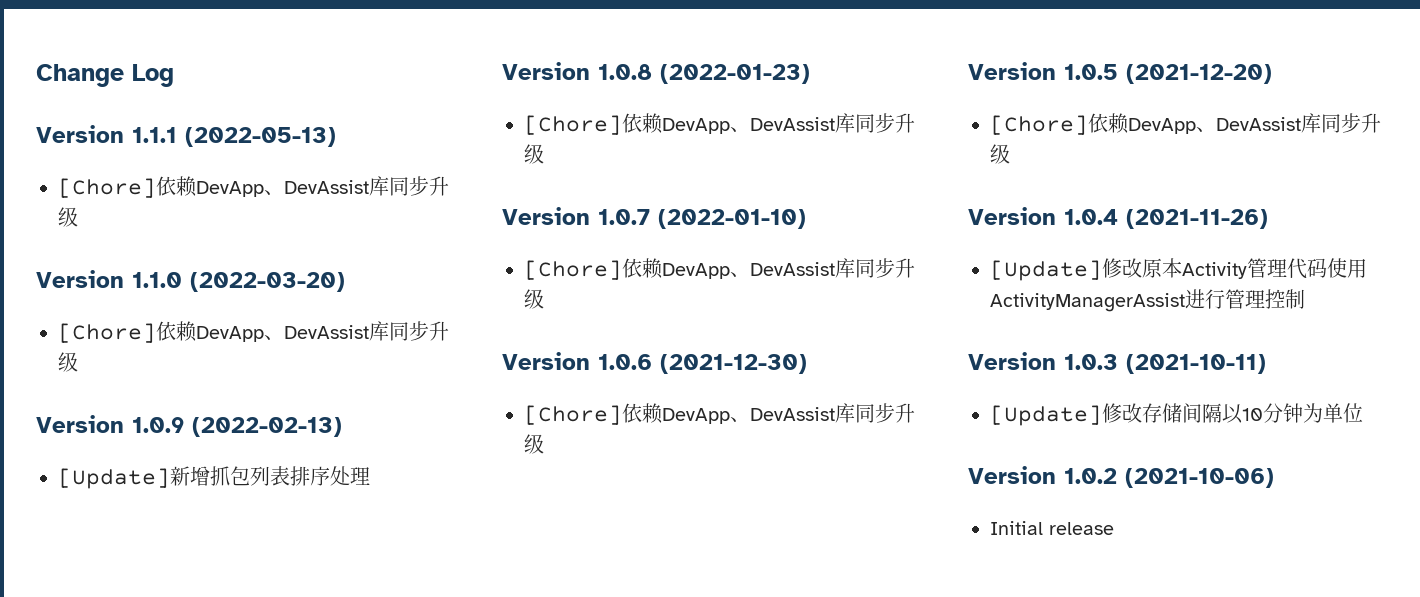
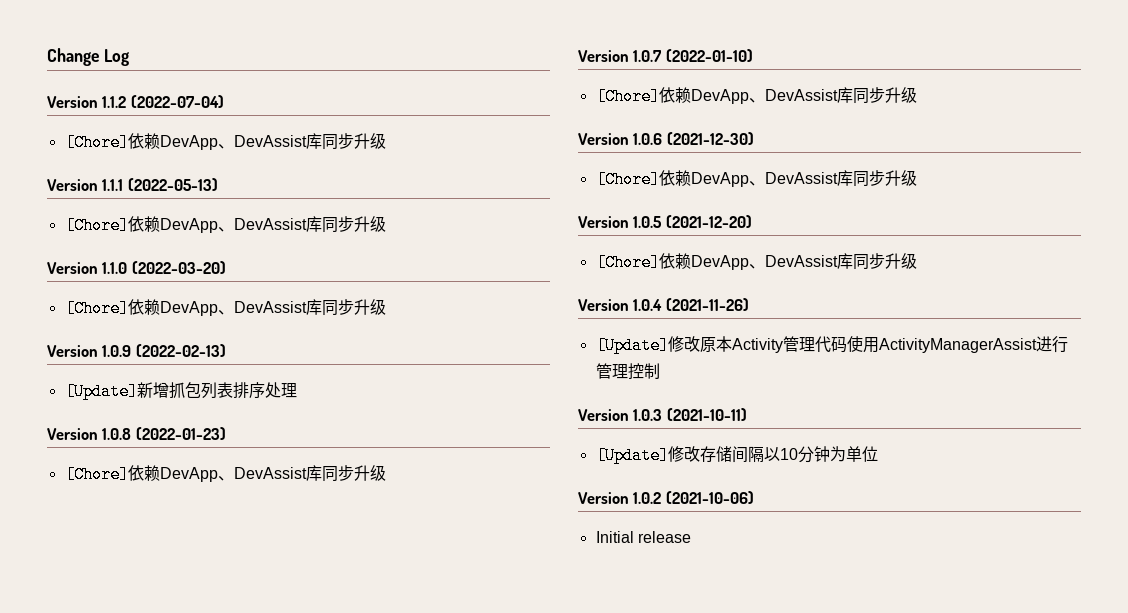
(174, 75) none -> [47,95,224,108] [64,133,386,151] // Version 1.1.2 (2022-07-04) // [Chore]依赖DevApp、DevAssist库同步升级

